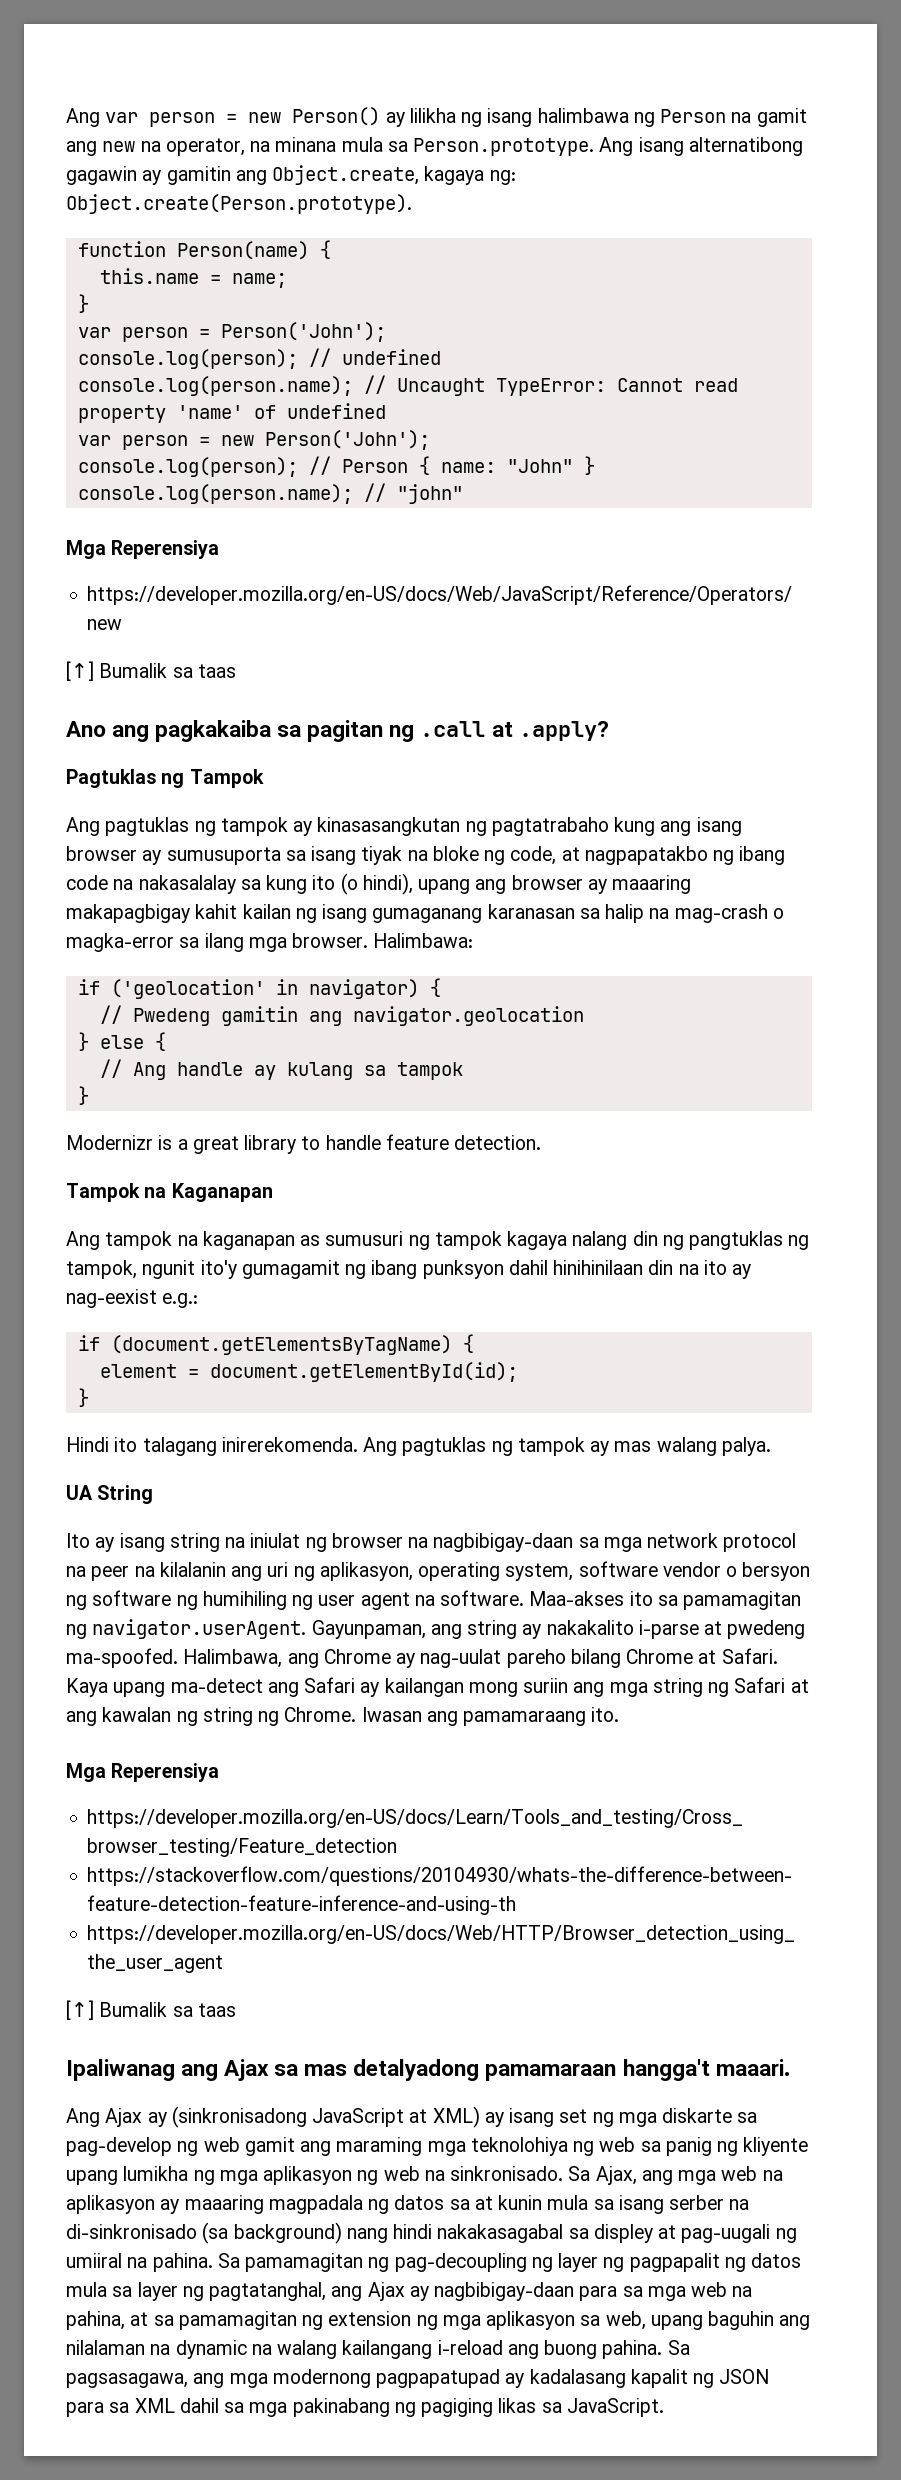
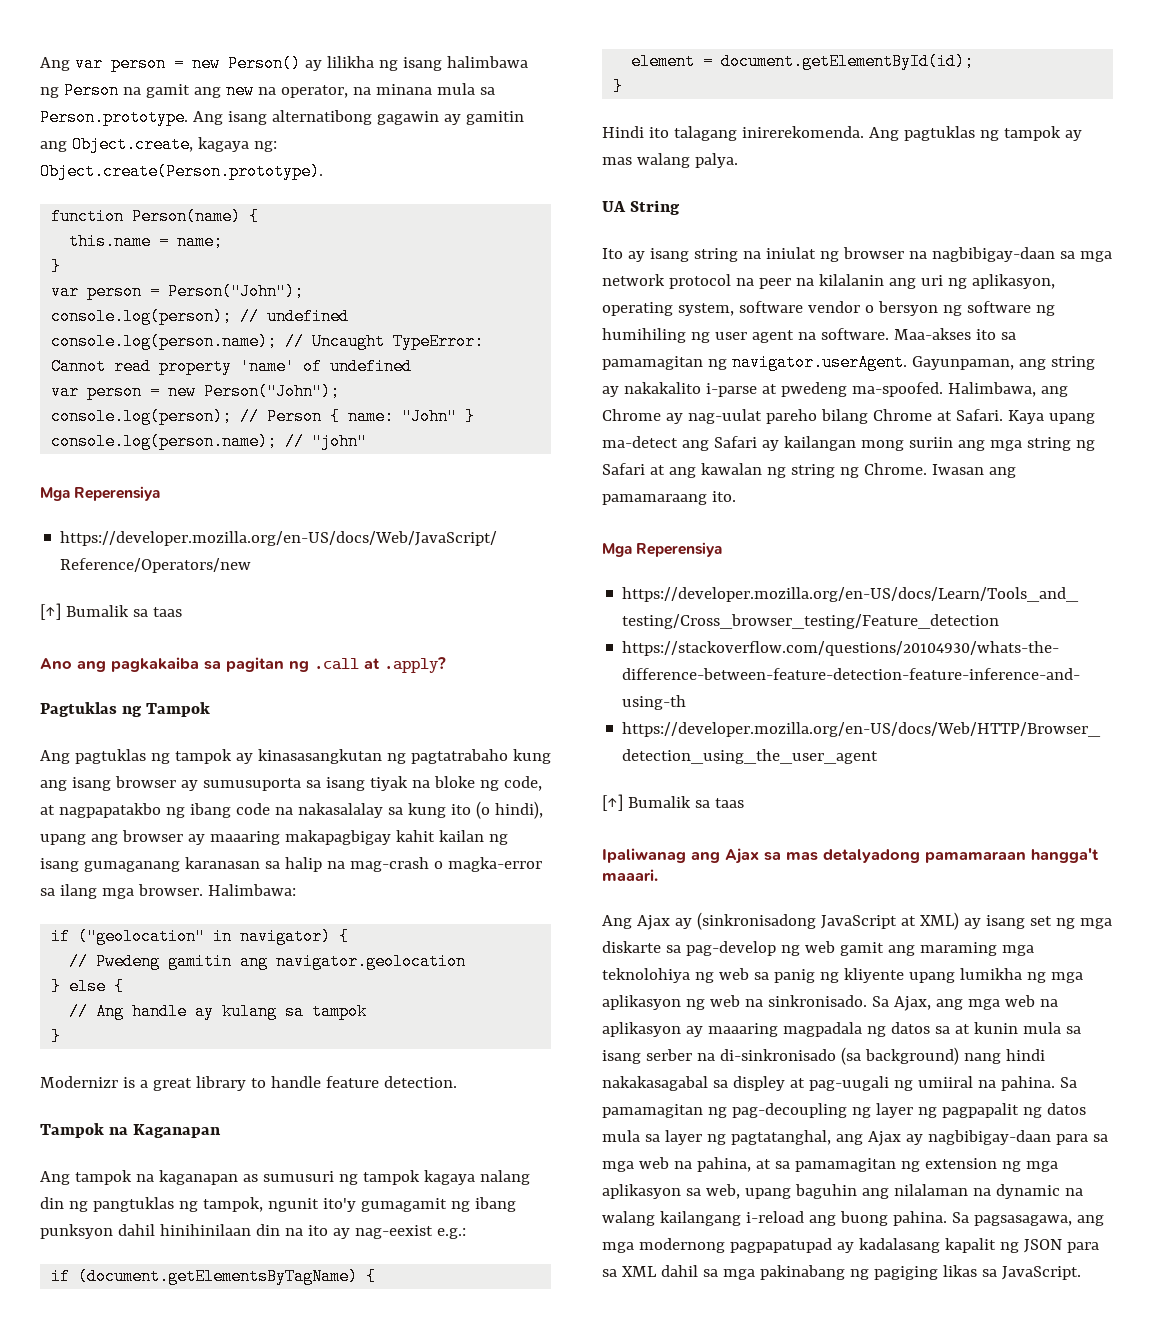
[220,322,386,342] Person('John'); -> [168,283,305,300] Person("John");
[264,430,430,450] Person('John'); -> [204,383,341,400] Person("John");
[110,979,265,999] ('geolocation' -> [78,928,206,945] ("geolocation"

